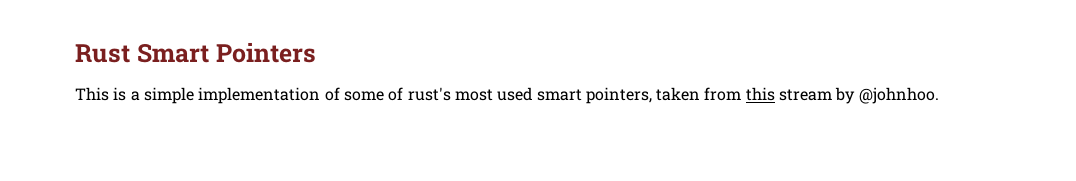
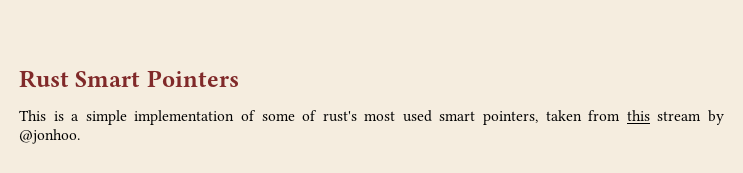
[858,87,939,104] @johnhoo. -> [19,129,80,144] @jonhoo.

